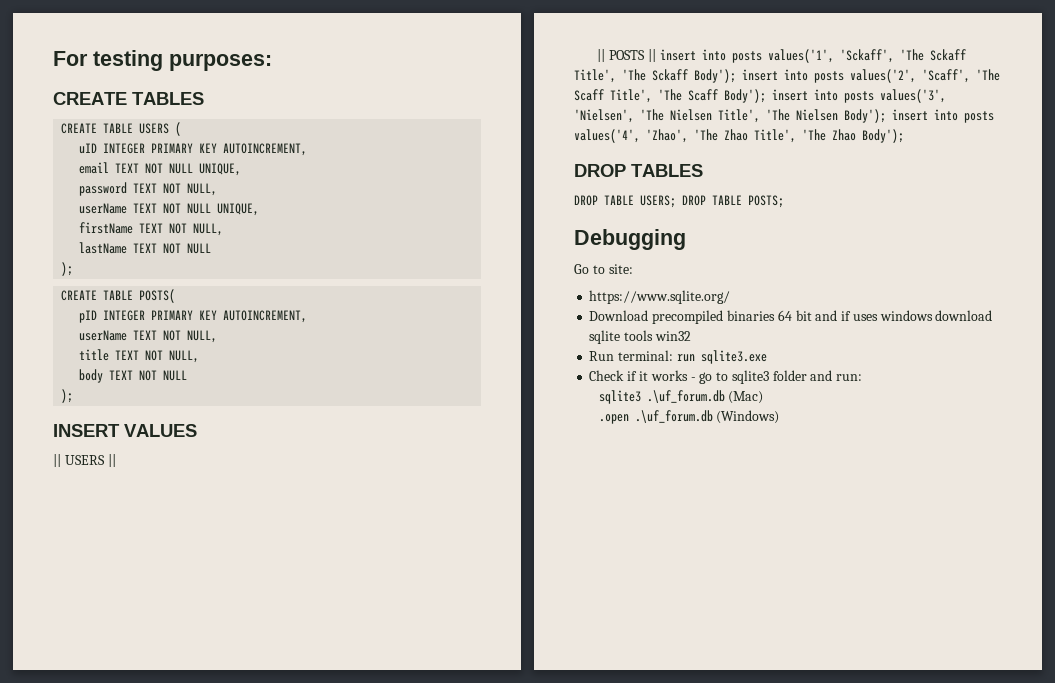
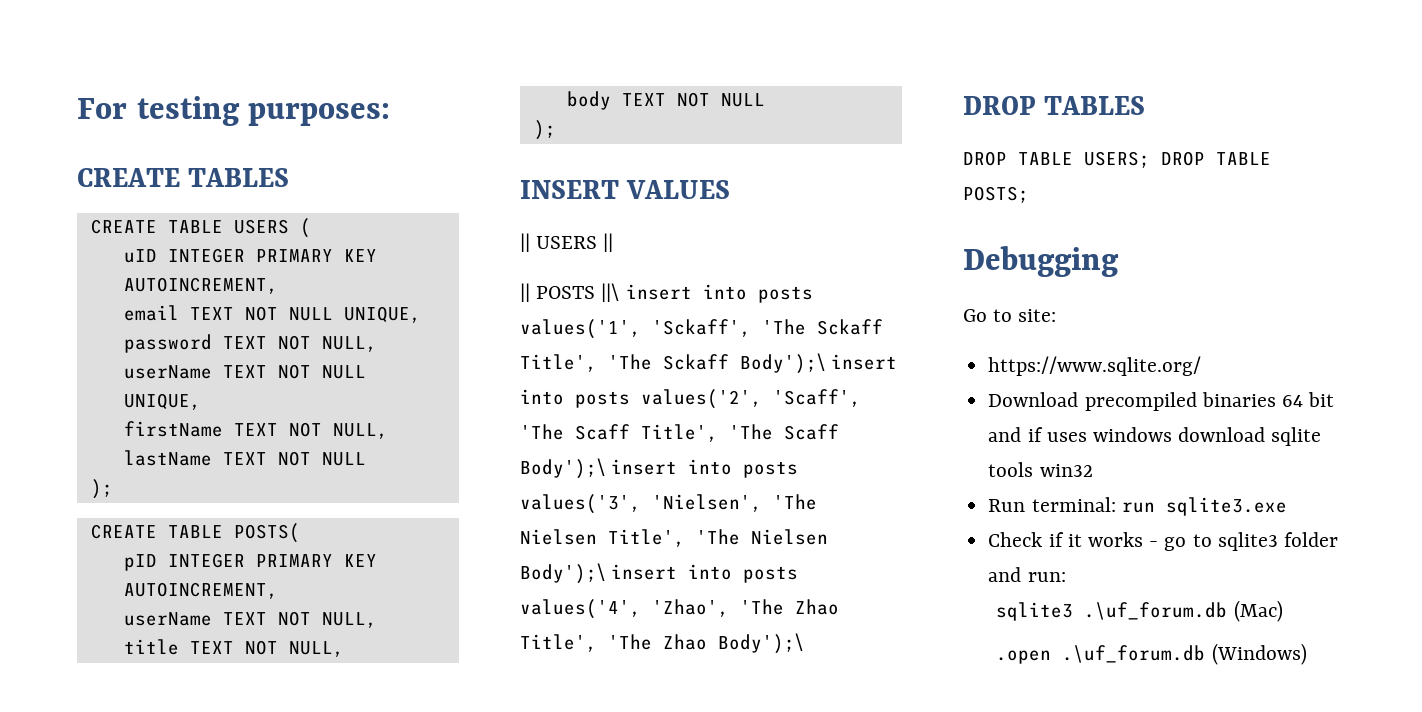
[648,49,657,62] || -> [601,283,620,302] ||\
[694,69,736,83] Body'); -> [740,353,825,374] Body');\
[724,89,766,103] Body'); -> [520,458,605,479] Body');\
[844,109,886,123] Body'); -> [520,563,605,584] Body');\
[862,129,904,143] Body'); -> [718,633,803,654] Body');\

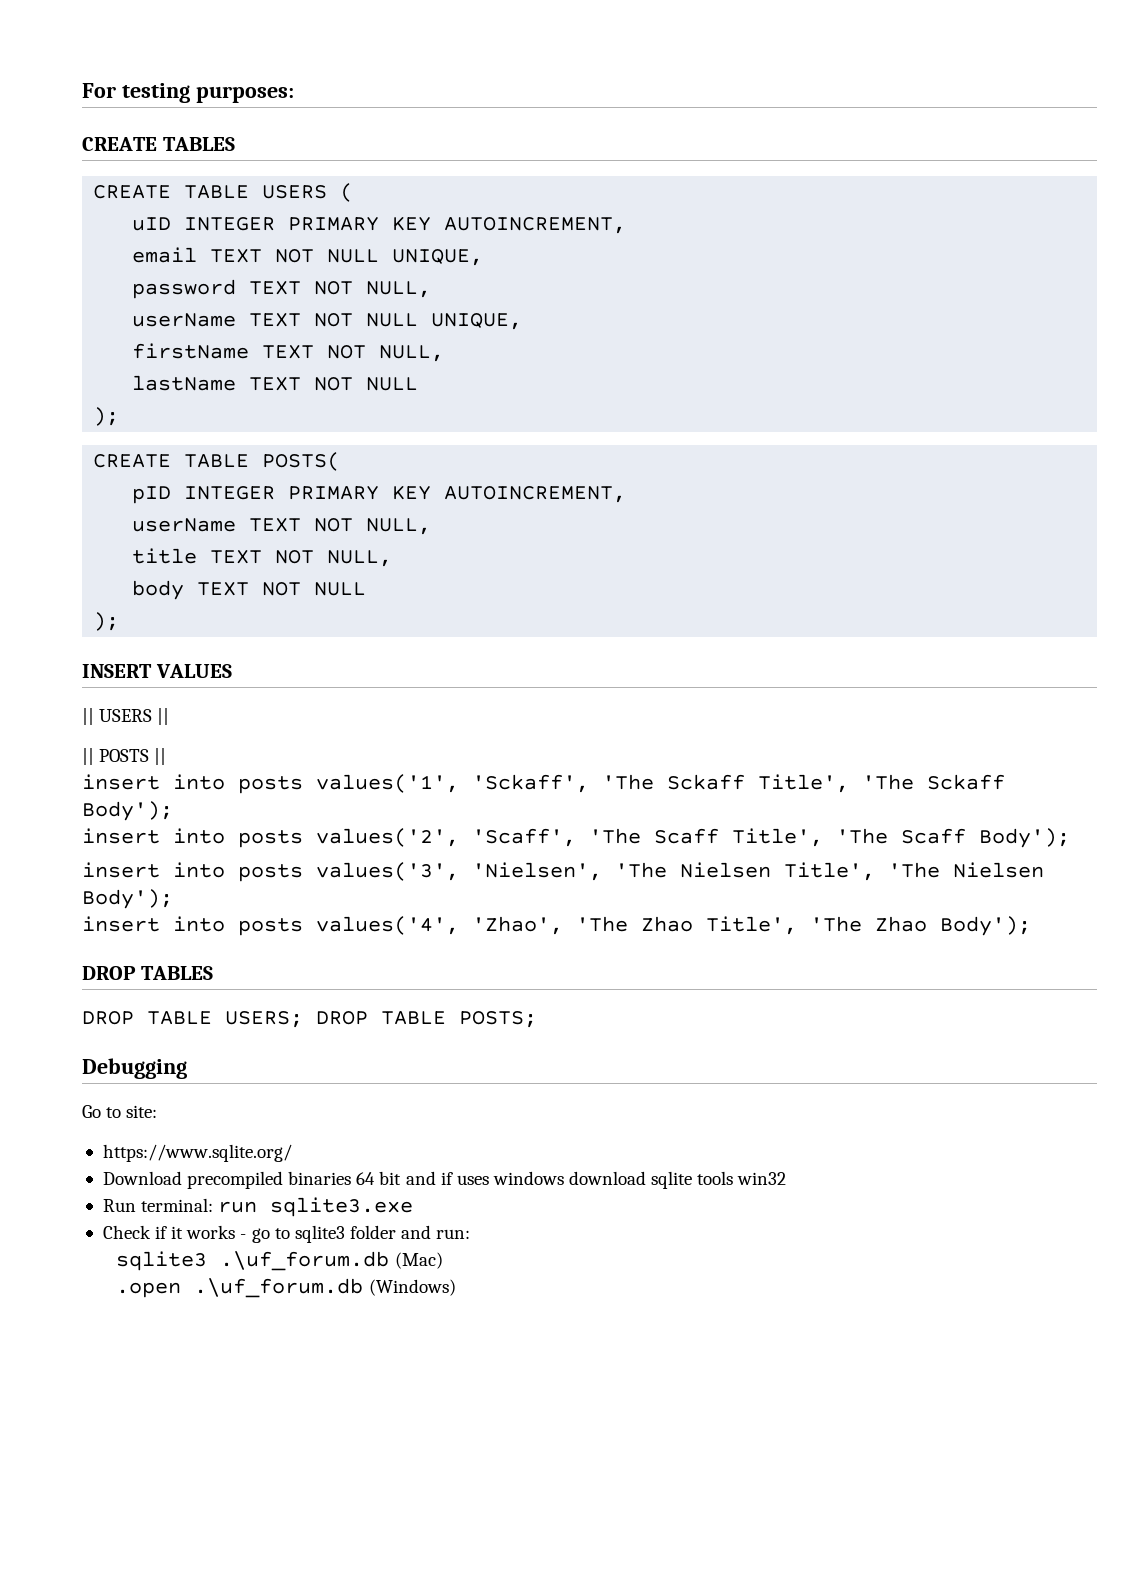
[601,283,620,302] ||\ -> [154,748,167,765] || //
[740,353,825,374] Body');\ -> [82,801,173,821] Body'); //
[520,458,605,479] Body');\ -> [979,828,1070,848] Body'); //
[520,563,605,584] Body');\ -> [82,889,173,909] Body'); //
[718,633,803,654] Body');\ -> [940,916,1031,936] Body');

